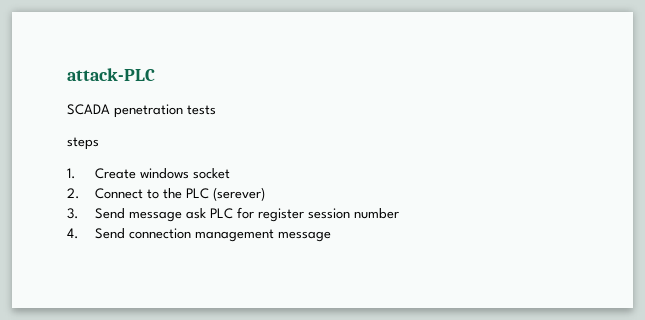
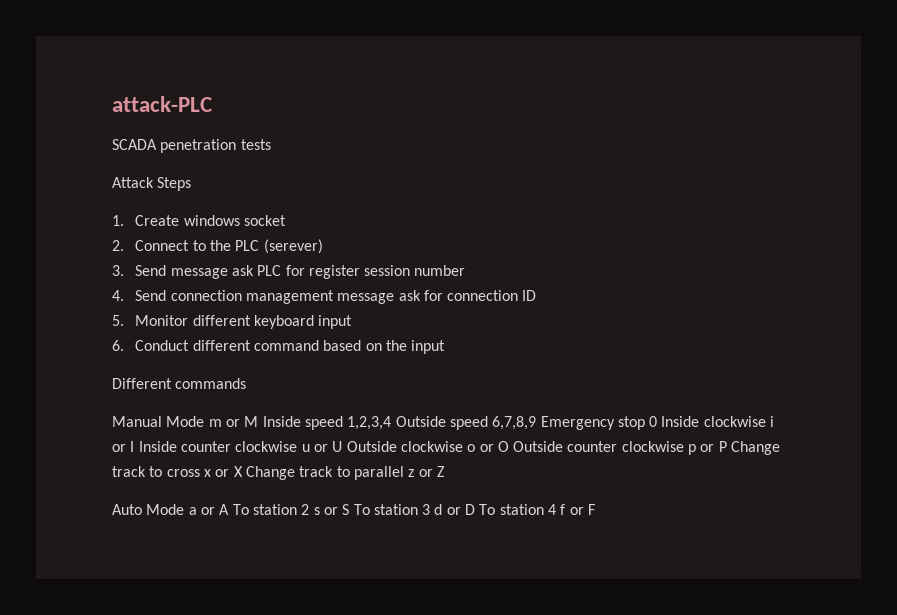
[67,137,99,150] steps -> [112,177,192,191] Attack Steps
(332, 236) none -> [398,290,537,301] [112,315,353,329] [112,340,446,354] [112,378,247,389] [112,416,775,430] [112,441,781,455] [112,466,445,480] [112,504,596,515] ask for connection ID // 5. Monitor different keyboard input // 6. Conduct different command based on the input // Different commands // Manual Mode m or M Inside speed 1,2,3,4 Outside speed 6,7,8,9 Emergency stop 0 Inside clockwise i or I Inside counter clockwise u or U Outside clockwise o or O Outside counter clockwise p or P Change track to cross x or X Change track to parallel z or Z // Auto Mode a or A To station 2 s or S To station 3 d or D To station 4 f or F

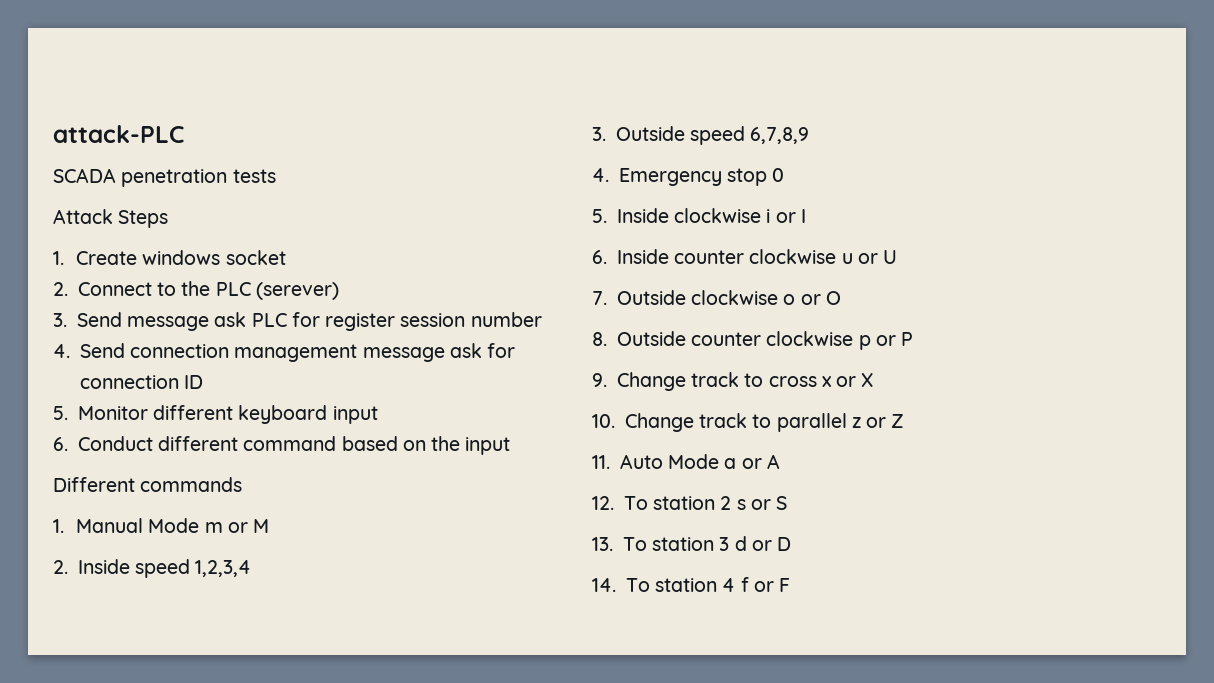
(247, 383) none -> [53,519,64,533] 1.
(259, 421) none -> [53,560,68,574] // 2.
(392, 423) none -> [592,127,606,141] // 3.
(537, 423) none -> [592,168,609,182] // 4.
(658, 421) none -> [592,209,607,223] // 5.
(135, 446) none -> [592,250,607,264] // 6.
(343, 446) none -> [592,291,607,305] // 7.
(509, 446) none -> [592,332,607,346] // 8.
(727, 446) none -> [592,373,607,387] // 9.
(243, 471) none -> [592,414,615,428] // 10.
(445, 471) none -> [592,455,610,469] 11.
(230, 509) none -> [592,496,614,510] // 12.
(350, 509) none -> [592,537,613,551] // 13.
(476, 509) none -> [592,578,616,592] // 14.

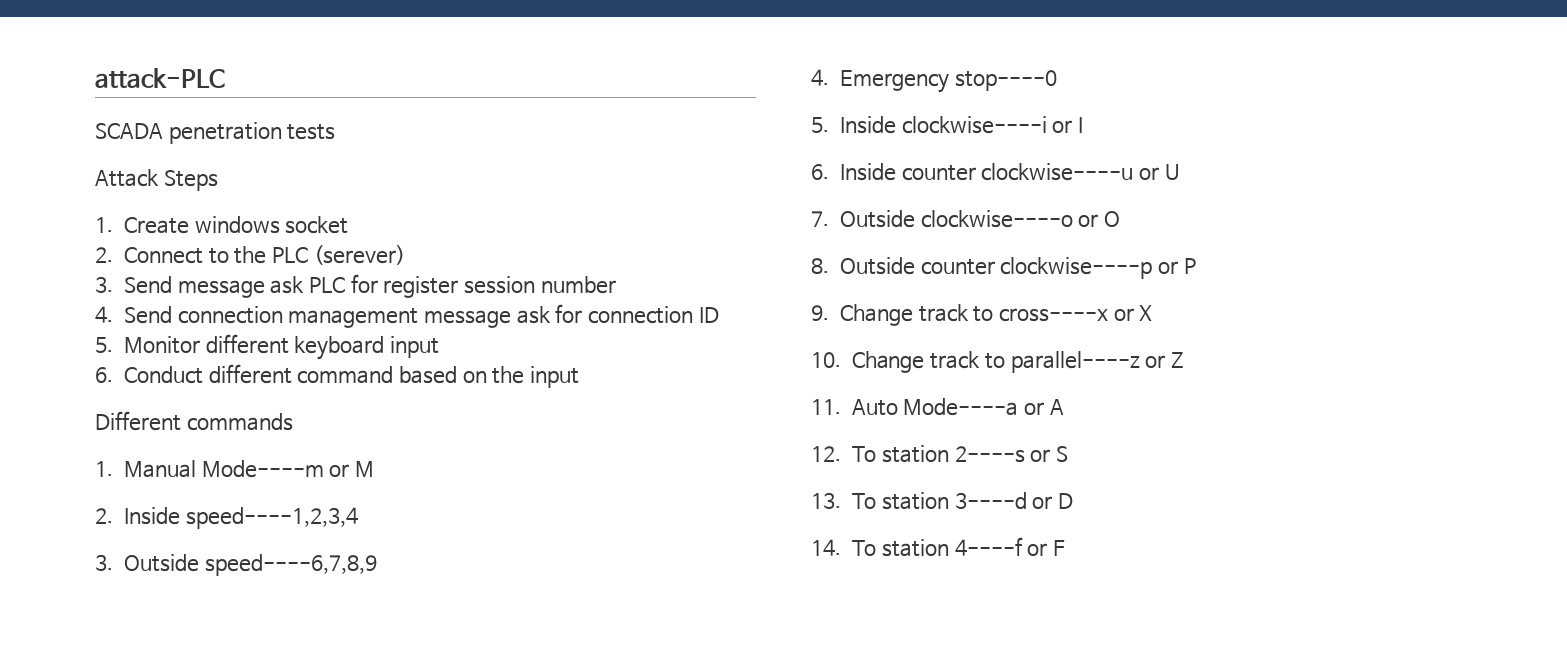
[148,518,223,533] Mode m -> [201,460,324,478] Mode----m
[135,559,252,578] speed 1,2,3,4 -> [185,507,358,529] speed----1,2,3,4
[690,126,810,145] speed 6,7,8,9 -> [204,554,377,576] speed----6,7,8,9
[727,168,785,186] stop 0 -> [954,70,1057,91] stop----0
[674,208,771,223] clockwise i -> [901,116,1047,134] clockwise----i
[749,249,853,264] clockwise u -> [981,163,1134,181] clockwise----u
[691,290,796,305] clockwise o -> [920,210,1073,228] clockwise----o
[766,331,871,350] clockwise p -> [1000,257,1153,279] clockwise----p
[768,376,832,387] cross x -> [999,308,1109,322] cross----x
[776,413,861,432] parallel z -> [1010,351,1140,373] parallel----z
[668,454,737,469] Mode a -> [903,398,1019,416] Mode----a
[720,496,746,510] 2 s -> [954,446,1025,463] 2----s
[719,536,747,551] 3 d -> [954,492,1027,509] 3----d
[722,577,749,592] 4 f -> [954,537,1023,556] 4----f

